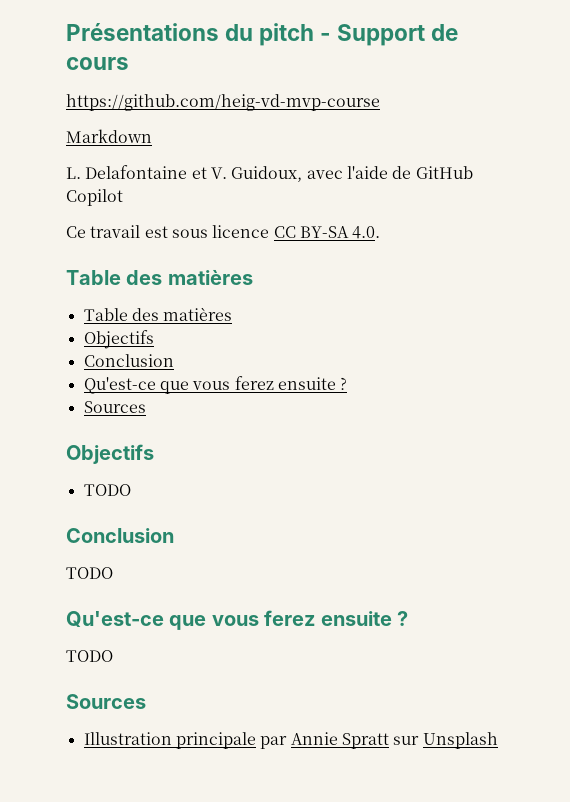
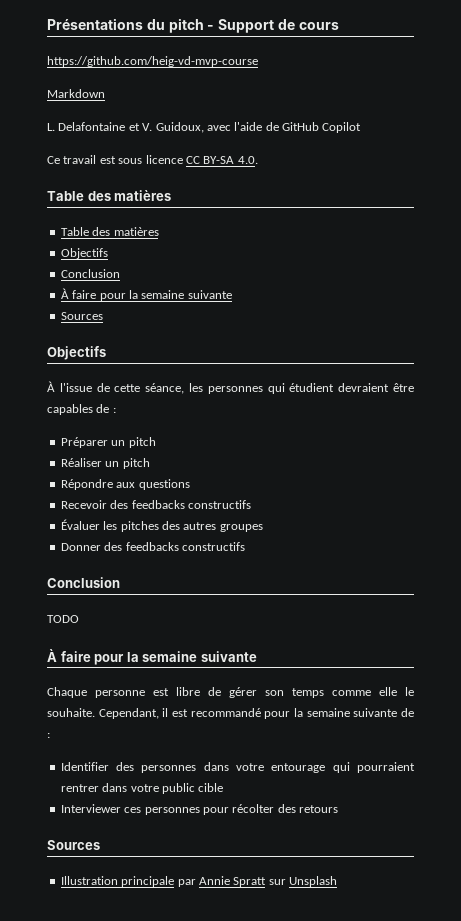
[83,376,348,394] [83,401,146,413] [66,444,154,464] [83,484,131,496] [66,528,174,543] [66,567,113,579] [66,610,408,630] [66,650,113,662] Qu'est-ce que vous ferez ensuite ? // Sources // Objectifs // TODO // Conclusion // TODO // Qu'est-ce que vous ferez ensuite ? // TODO -> [60,288,232,301] [60,312,103,320] [47,346,106,360] [47,381,415,394] [47,404,116,415] [60,437,156,448] [60,458,150,469] [60,479,190,490] [60,500,251,509] [60,519,263,532] [60,542,245,551] [47,577,120,588] [47,615,79,623] [47,649,257,665] [47,687,414,698] [47,708,414,719] [47,733,50,738] [60,762,415,773] [60,783,224,794] [60,804,338,815] À faire pour la semaine suivante // Sources // Objectifs // À l'issue de cette séance, les personnes qui étudient devraient être capables de : // Préparer un pitch // Réaliser un pitch // Répondre aux questions // Recevoir des feedbacks constructifs // Évaluer les pitches des autres groupes // Donner des feedbacks constructifs // Conclusion // TODO // À faire pour la semaine suivante // Chaque personne est libre de gérer son temps comme elle le souhaite. Cependant, il est recommandé pour la semaine suivante de : // Identifier des personnes dans votre entourage qui pourraient rentrer dans votre public cible // Interviewer ces personnes pour récolter des retours

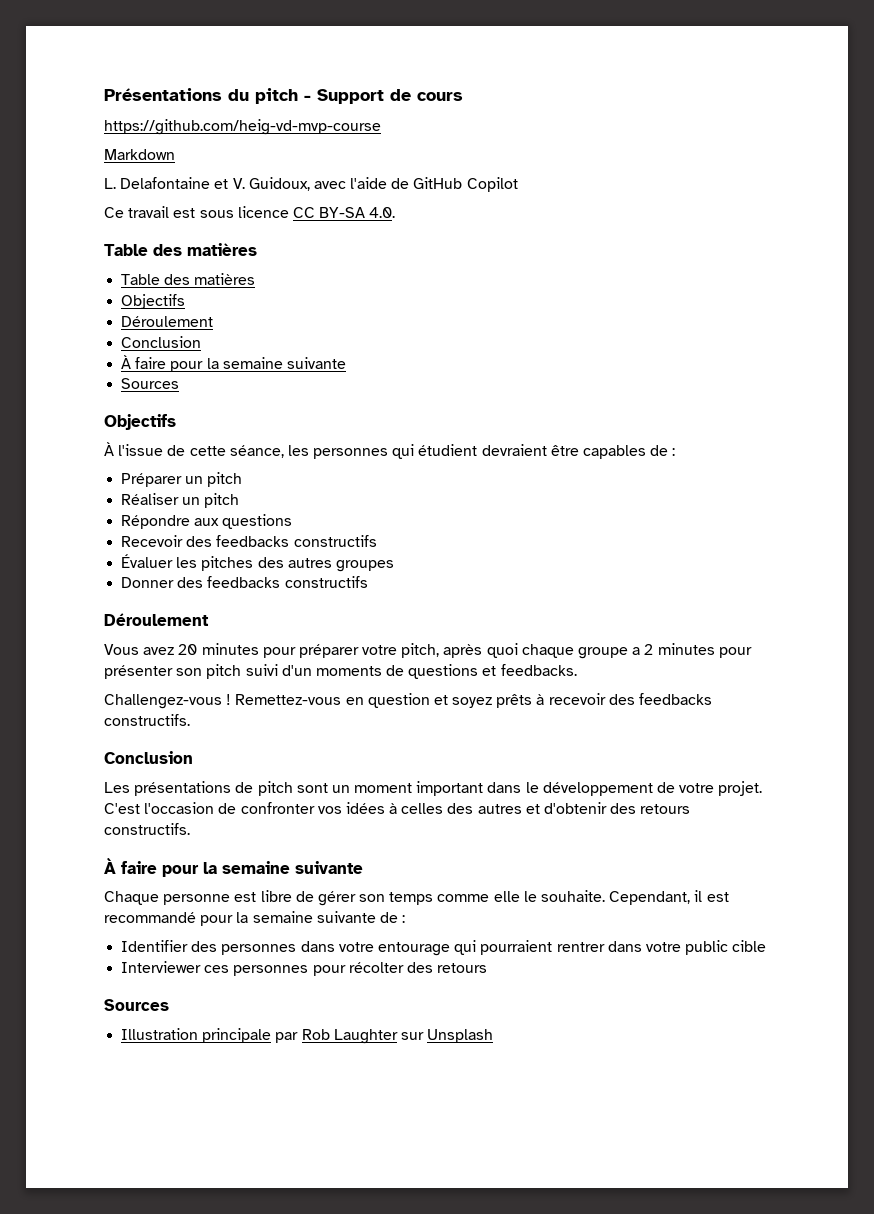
(108, 253) none -> [121,316,214,327] // Déroulement
[47,577,120,588] [47,615,79,623] Conclusion // TODO -> [104,613,209,626] [104,643,752,659] [104,664,577,679] [104,693,713,709] [104,714,190,726] [104,751,193,764] [104,781,763,796] [104,802,691,814] [104,823,190,835] Déroulement // Vous avez 20 minutes pour préparer votre pitch, après quoi chaque groupe a 2 minutes pour présenter son pitch suivi d'un moments de questions et feedbacks. // Challengez-vous ! Remettez-vous en question et soyez prêts à recevoir des feedbacks constructifs. // Conclusion // Les présentations de pitch sont un moment important dans le développement de votre projet. C'est l'occasion de confronter vos idées à celles des autres et d'obtenir des retours constructifs.
[198,876,267,887] Annie Spratt -> [301,1029,398,1044] Rob Laughter

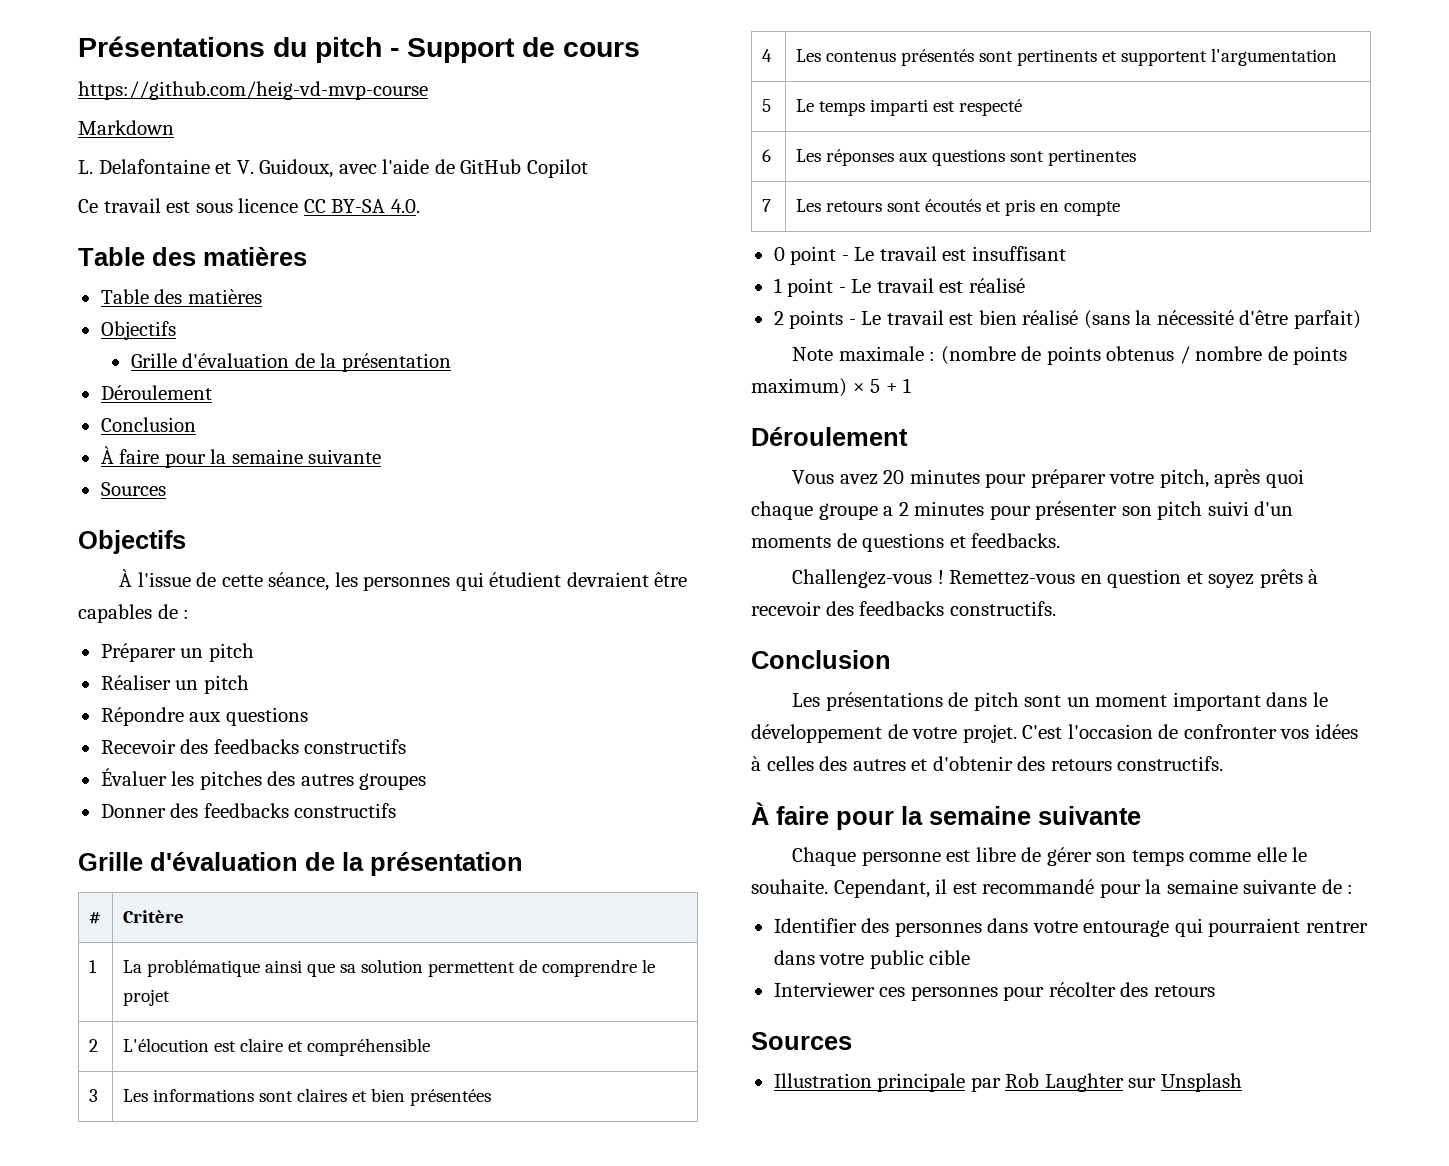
(186, 301) none -> [130,353,451,372] // Grille d'évaluation de la présentation
(368, 582) none -> [78,852,523,876] [88,912,101,924] [122,910,184,923] [88,960,97,973] [122,959,655,977] [122,989,170,1006] [88,1039,98,1052] [122,1038,430,1056] [88,1089,98,1102] [122,1088,491,1106] [761,49,772,62] [795,48,1337,66] [761,99,771,112] [795,99,1022,116] [761,149,771,162] [795,149,1136,166] [761,199,771,212] [795,199,1120,216] [773,246,1066,265] [773,278,1025,297] [773,310,1361,329] [792,346,1348,365] [751,378,912,397] // Grille d'évaluation de la présentation // # | Critère // 1 | La problématique ainsi que sa solution permettent de comprendre le projet // 2 | L'élocution est claire et compréhensible // 3 | Les informations sont claires et bien présentées // 4 | Les contenus présentés sont pertinents et supportent l'argumentation // 5 | Le temps imparti est respecté // 6 | Les réponses aux questions sont pertinentes // 7 | Les retours sont écoutés et pris en compte // 0 point - Le travail est insuffisant // 1 point - Le travail est réalisé // 2 points - Le travail est bien réalisé (sans la nécessité d'être parfait) // Note maximale : (nombre de points obtenus / nombre de points maximum) × 5 + 1

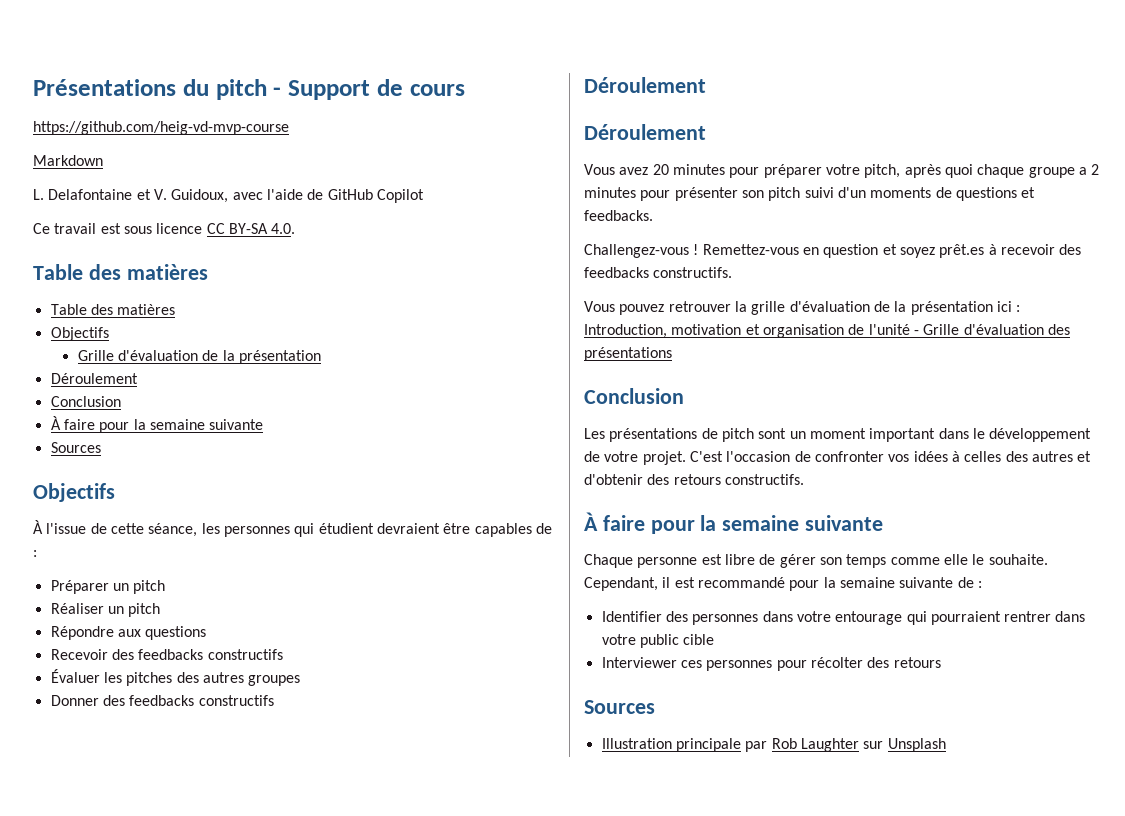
[78,852,523,876] [88,912,101,924] [122,910,184,923] [88,960,97,973] [122,959,655,977] [122,989,170,1006] [88,1039,98,1052] [122,1038,430,1056] [88,1089,98,1102] [122,1088,491,1106] [761,49,772,62] [795,48,1337,66] [761,99,771,112] [795,99,1022,116] [761,149,771,162] [795,149,1136,166] [761,199,771,212] [795,199,1120,216] [773,246,1066,265] [773,278,1025,297] [773,310,1361,329] [792,346,1348,365] [751,378,912,397] Grille d'évaluation de la présentation // # | Critère // 1 | La problématique ainsi que sa solution permettent de comprendre le projet // 2 | L'élocution est claire et compréhensible // 3 | Les informations sont claires et bien présentées // 4 | Les contenus présentés sont pertinents et supportent l'argumentation // 5 | Le temps imparti est respecté // 6 | Les réponses aux questions sont pertinentes // 7 | Les retours sont écoutés et pris en compte // 0 point - Le travail est insuffisant // 1 point - Le travail est réalisé // 2 points - Le travail est bien réalisé (sans la nécessité d'être parfait) // Note maximale : (nombre de points obtenus / nombre de points maximum) × 5 + 1 -> [584,77,706,93] Déroulement
[1259,569,1303,588] prêts -> [939,244,985,258] prêt.es
(1056, 608) none -> [584,301,1021,315] [584,324,1070,338] [584,347,672,361] // Vous pouvez retrouver la grille d'évaluation de la présentation ici : Introduction, motivation et organisation de l'unité - Grille d'évaluation des présentations

